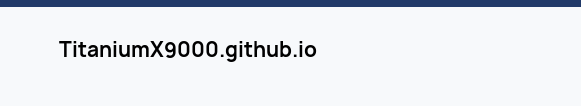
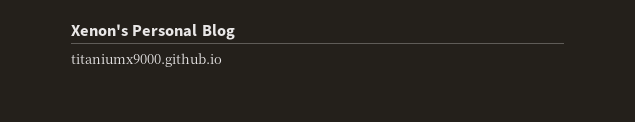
[59,41,317,62] TitaniumX9000.github.io -> [71,24,235,40] [71,53,222,67] Xenon's Personal Blog // titaniumx9000.github.io

